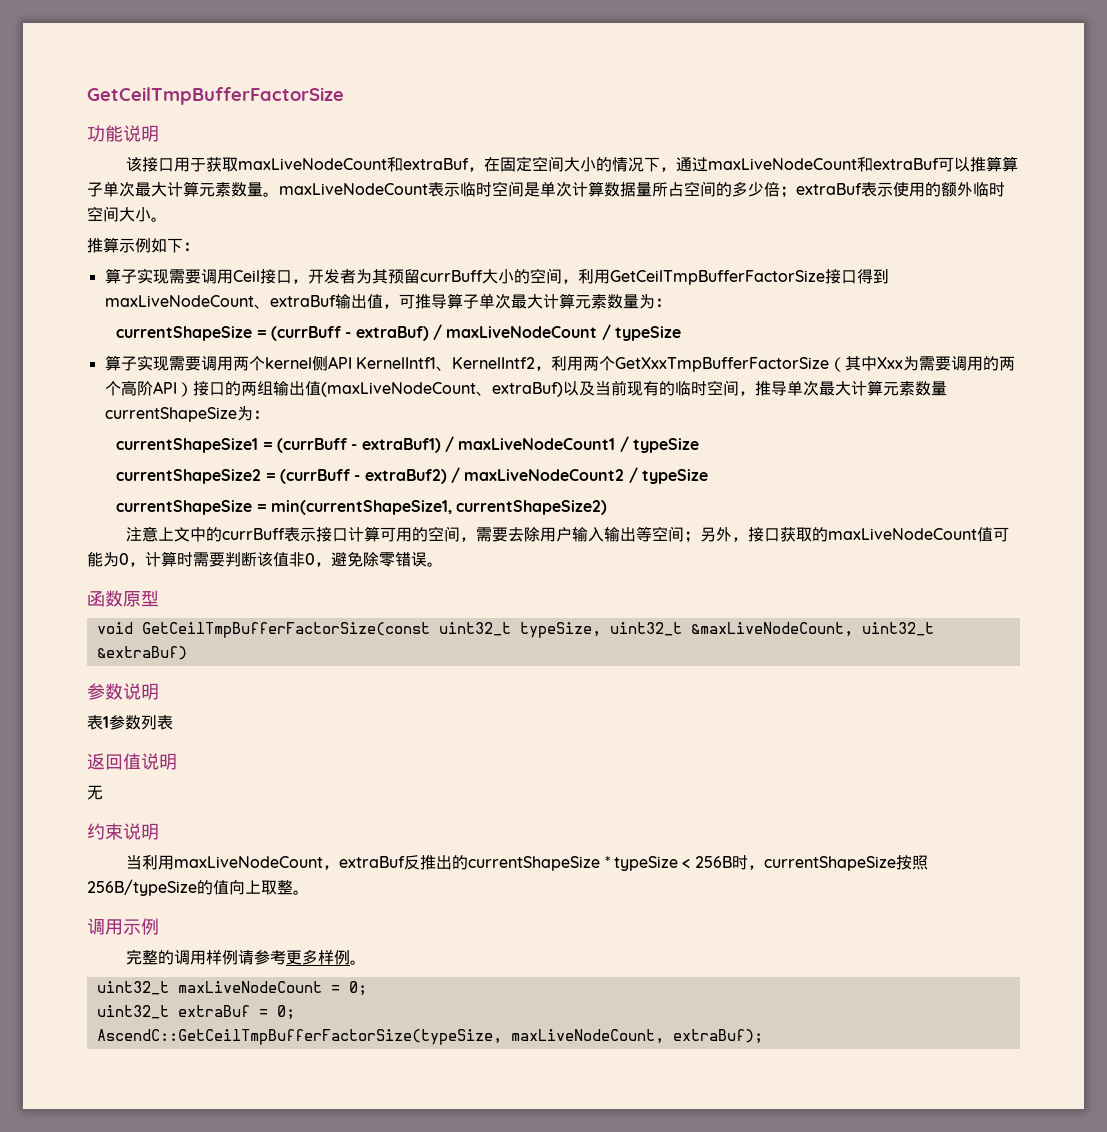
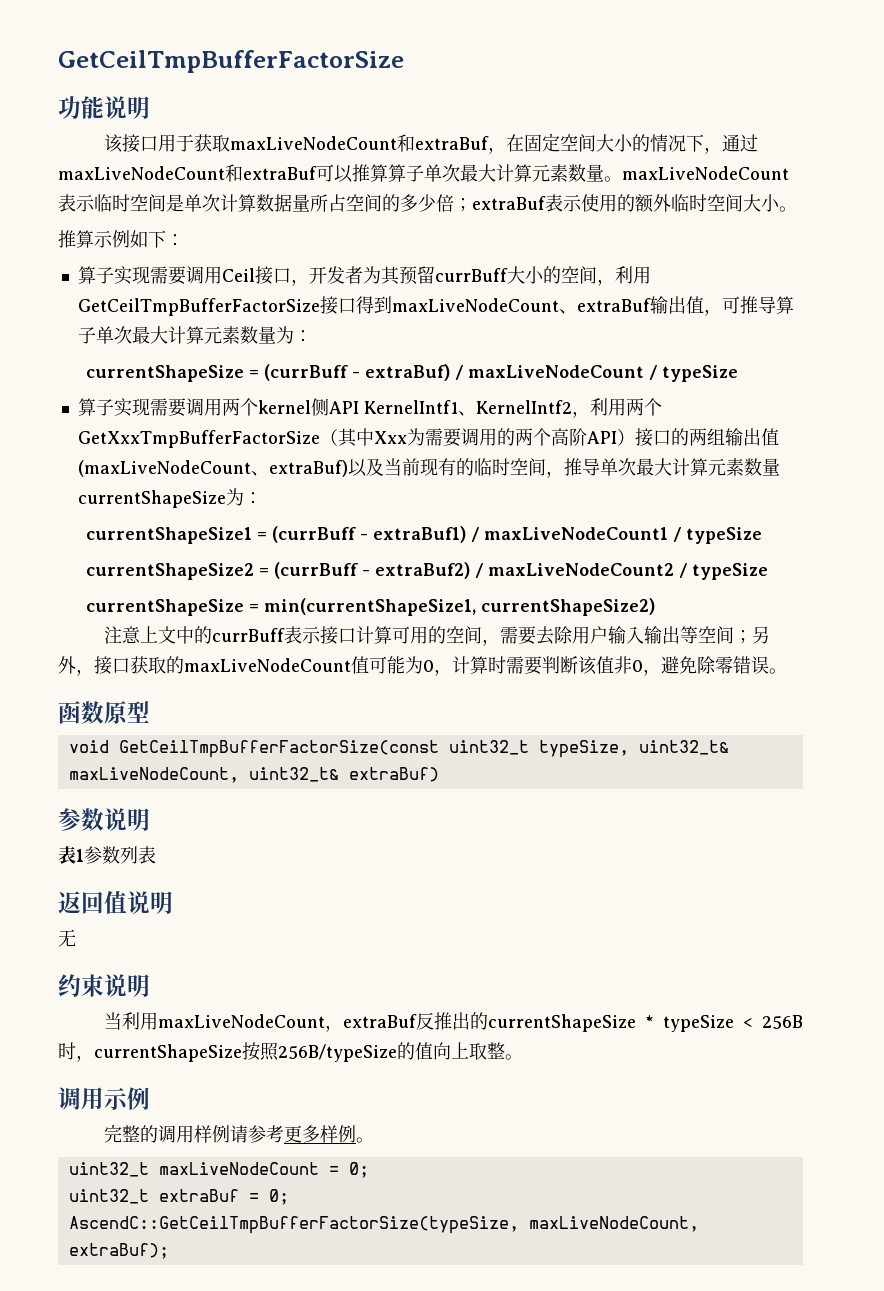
[609,622,934,637] [96,646,187,660] uint32_t &maxLiveNodeCount, uint32_t &extraBuf) -> [638,740,729,755] [68,767,439,783] uint32_t& maxLiveNodeCount, uint32_t& extraBuf)

